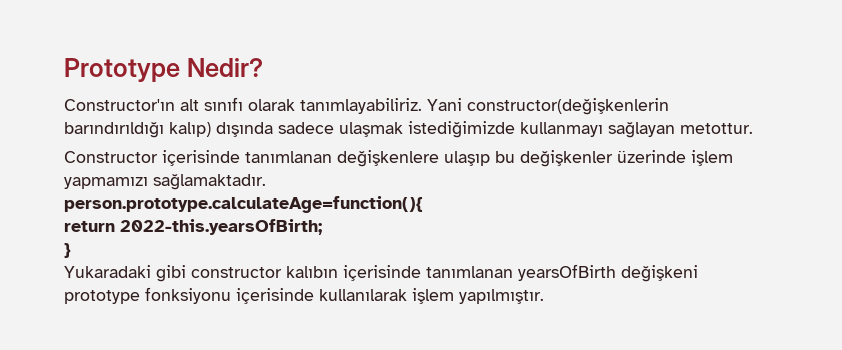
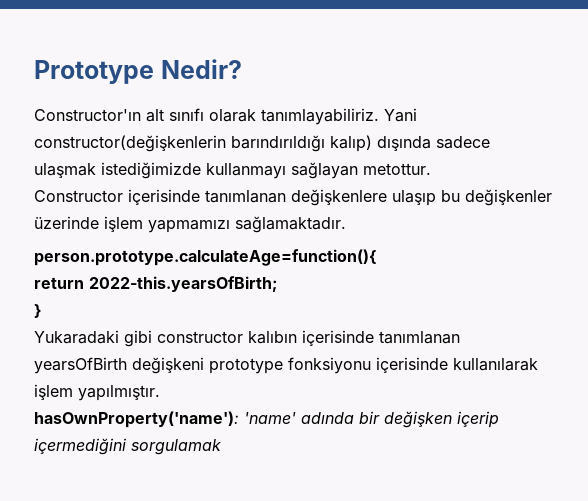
(544, 296) none -> [34,411,499,428] [34,438,221,455] // hasOwnProperty('name'): 'name' adında bir değişken içerip içermediğini sorgulamak

